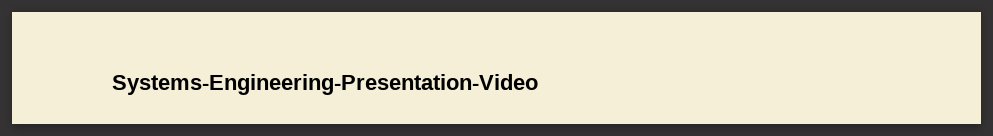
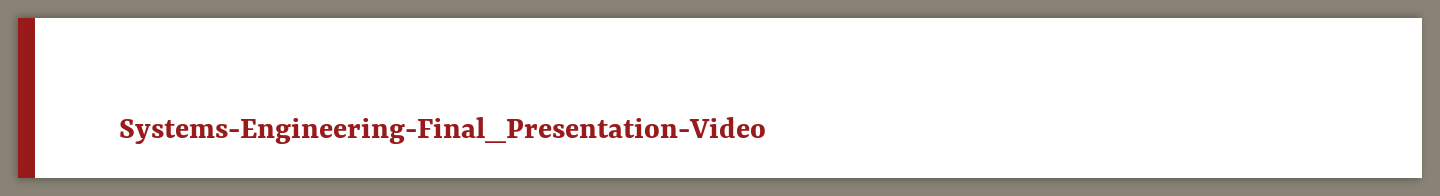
[112,74,538,95] Systems-Engineering-Presentation-Video -> [119,117,766,144] Systems-Engineering-Final_Presentation-Video

